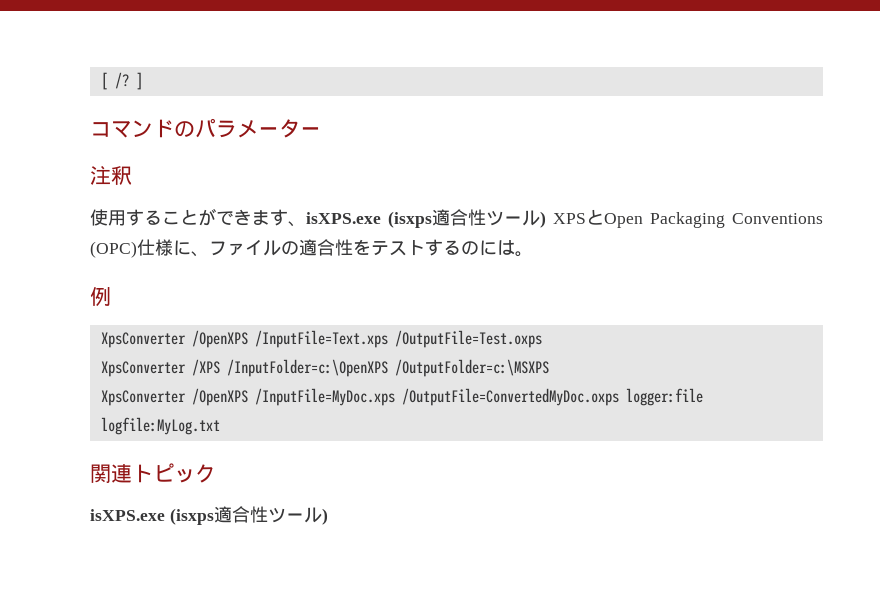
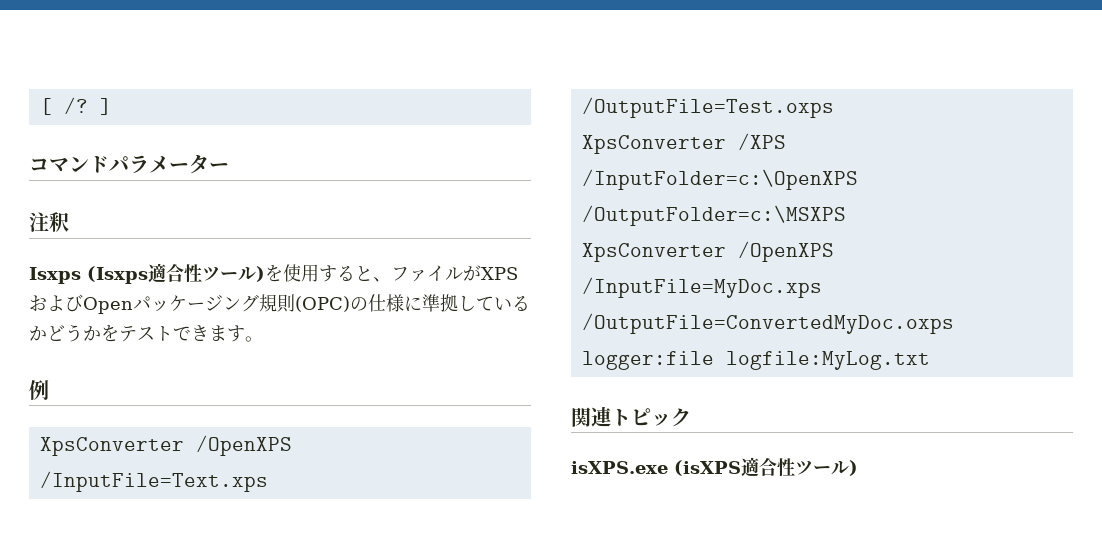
[174,121,195,137] の -> (109, 164) none
[90,208,823,228] [90,239,515,258] 使用することができます、isXPS.exe (isxps適合性ツール) XPSとOpen Packaging Conventions (OPC)仕様に、ファイルの適合性をテストするのには -> [29,263,518,284] [29,294,530,314] [29,324,245,342] Isxps (Isxps適合性ツール)を使用すると、ファイルがXPSおよびOpenパッケージング規則(OPC)の仕様に準拠しているかどうかをテストできます
[169,508,214,525] (isxps -> [674,460,741,476] (isXPS

